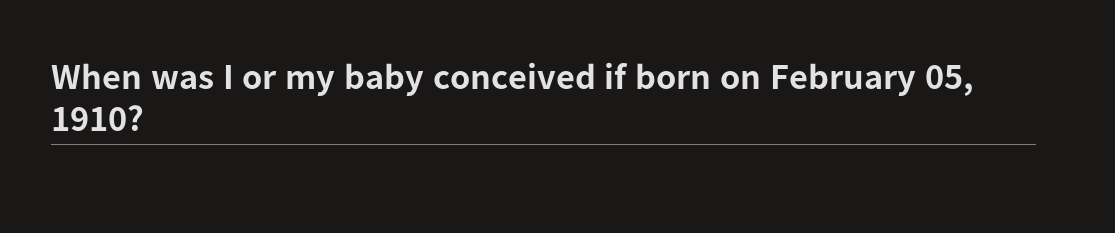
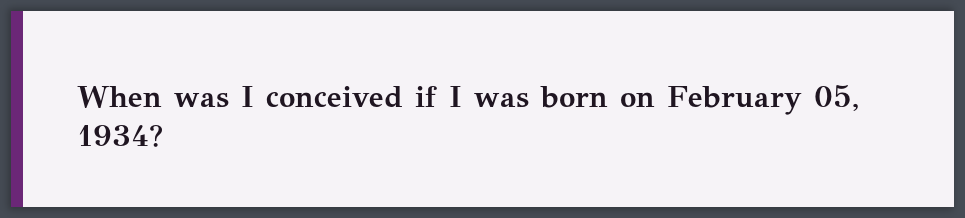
[242,62,629,96] or my baby conceived if -> [265,86,529,108] conceived if I was
[51,105,144,131] 1910? -> [77,124,163,147] 1934?

